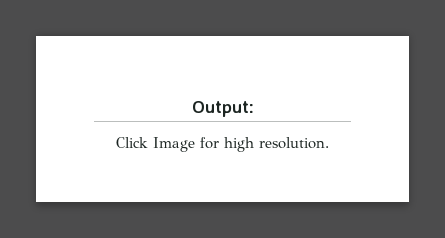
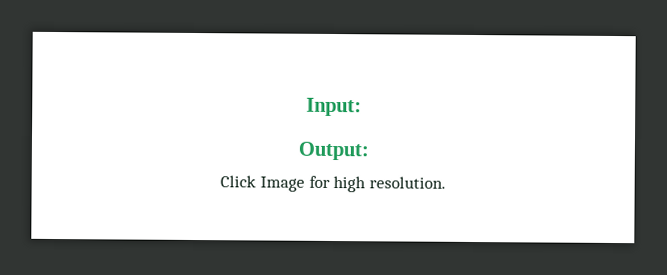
(191, 109) none -> [306,97,362,117] Input: //

